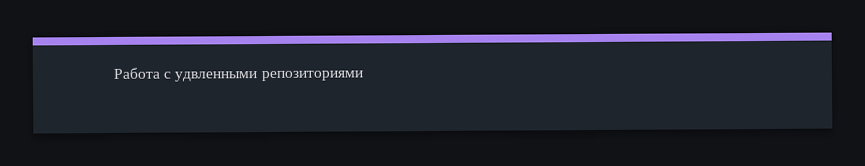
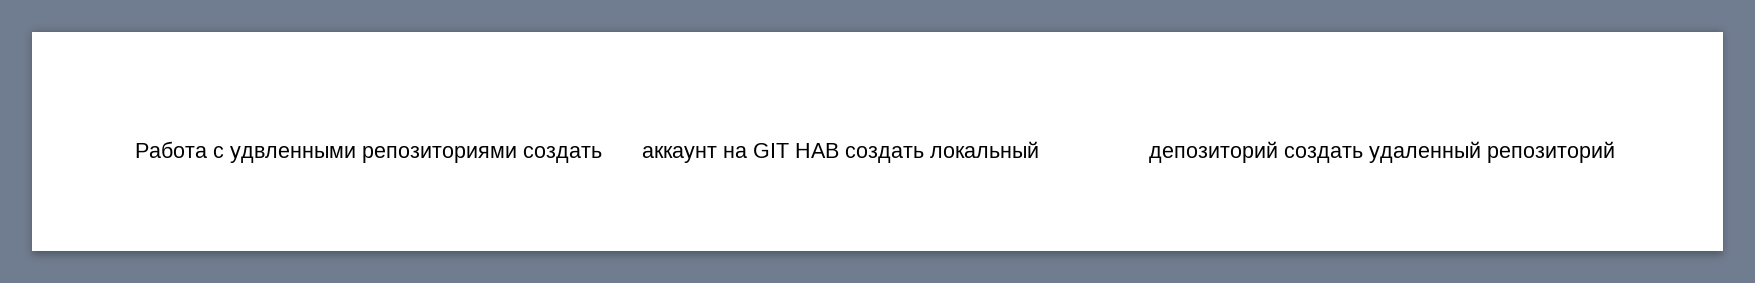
(363, 76) none -> [523,141,1615,163] создать аккаунт на GIT HAB создать локальный депозиторий создать удаленный репозиторий

